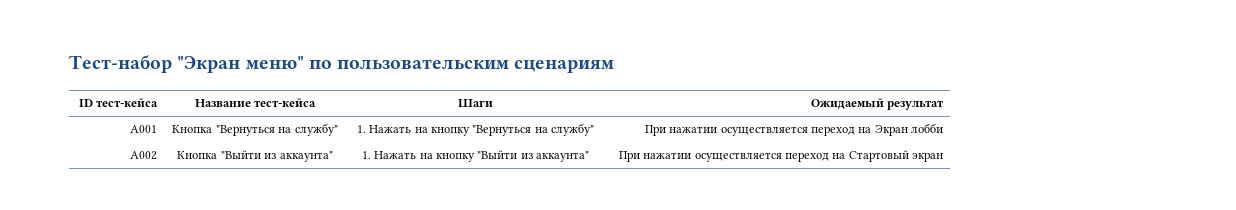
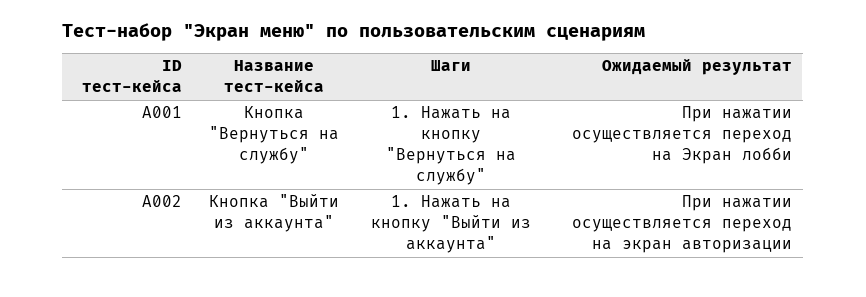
[848,150,944,162] Стартовый экран -> [621,240,792,253] экран авторизации

